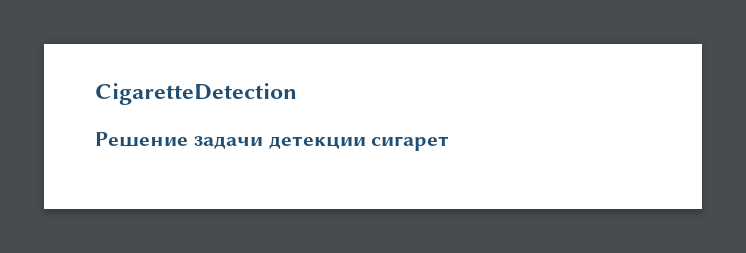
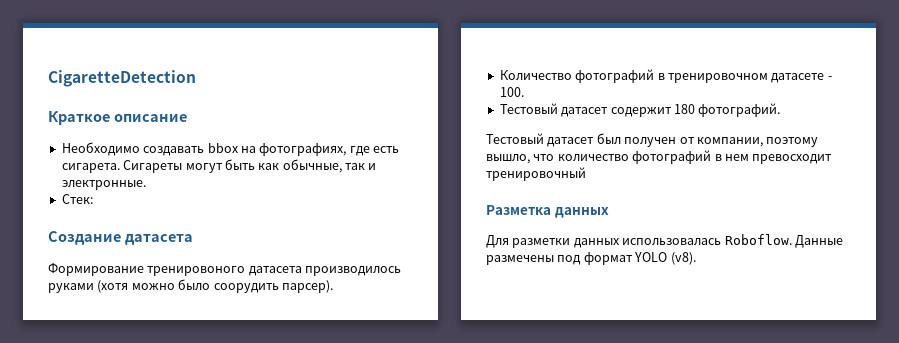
[95,132,450,151] Решение задачи детекции сигарет -> [48,111,187,125] [61,142,399,156] [61,159,377,173] [61,180,146,190] [61,194,93,204] [48,231,193,245] [48,263,402,276] [48,279,333,293] [499,69,832,83] [499,87,524,97] [499,103,781,117] [486,133,819,147] [486,150,833,164] [486,167,586,181] [486,205,609,218] [486,234,843,248] [486,252,696,265] Краткое описание // Необходимо создавать bbox на фотографиях, где есть сигарета. Сигареты могут быть как обычные, так и электронные. // Стек: // Создание датасета // Формирование тренировоного датасета производилось руками (хотя можно было соорудить парсер). // Количество фотографий в тренировочном датасете - 100. // Тестовый датасет содержит 180 фотографий. // Тестовый датасет был получен от компании, поэтому вышло, что количество фотографий в нем превосходит тренировочный // Разметка данных // Для разметки данных использовалась Roboflow. Данные размечены под формат YOLO (v8).

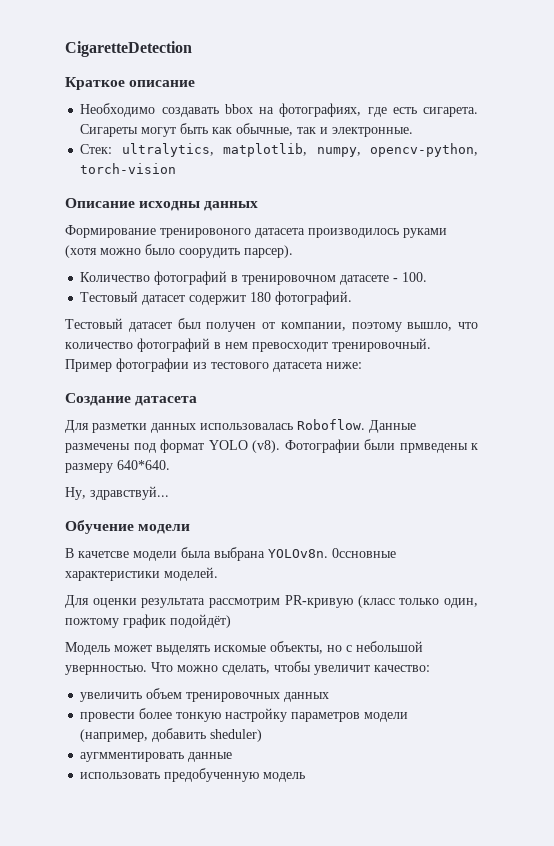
[48,231,193,245] // Создание датасета -> [121,143,478,157] [80,163,177,174] [65,198,259,211] ultralytics, matplotlib, numpy, opencv-python, torch-vision // Описание исходны данных
[486,167,586,181] [486,205,609,218] тренировочный // Разметка данных -> [332,338,431,352] [65,358,362,372] [65,393,198,406] тренировочный. Пример фотографии из тестового датасета ниже: // Создание датасета
(696, 258) none -> [284,439,478,453] [65,460,170,473] [65,486,169,500] [65,520,191,534] [65,547,396,561] [65,567,218,581] [65,595,479,608] [65,614,231,628] [65,641,423,655] [65,661,430,675] [80,688,330,702] [80,708,409,722] [80,728,263,742] [80,752,233,762] [80,768,306,782] Фотографии были прмведены к размеру 640*640. // Ну, здравствуй... // Обучение модели // В качетсве модели была выбрана YOLOv8n. 0ссновные характеристики моделей. // Для оценки результата рассмотрим PR-кривую (класс только один, пожтому график подойдёт) // Модель может выделять искомые объекты, но с небольшой увернностью. Что можно сделать, чтобы увеличит качество: // увеличить объем тренировочных данных // провести более тонкую настройку параметров модели (например, добавить sheduler) // аугмментировать данные // использовать предобученную модель

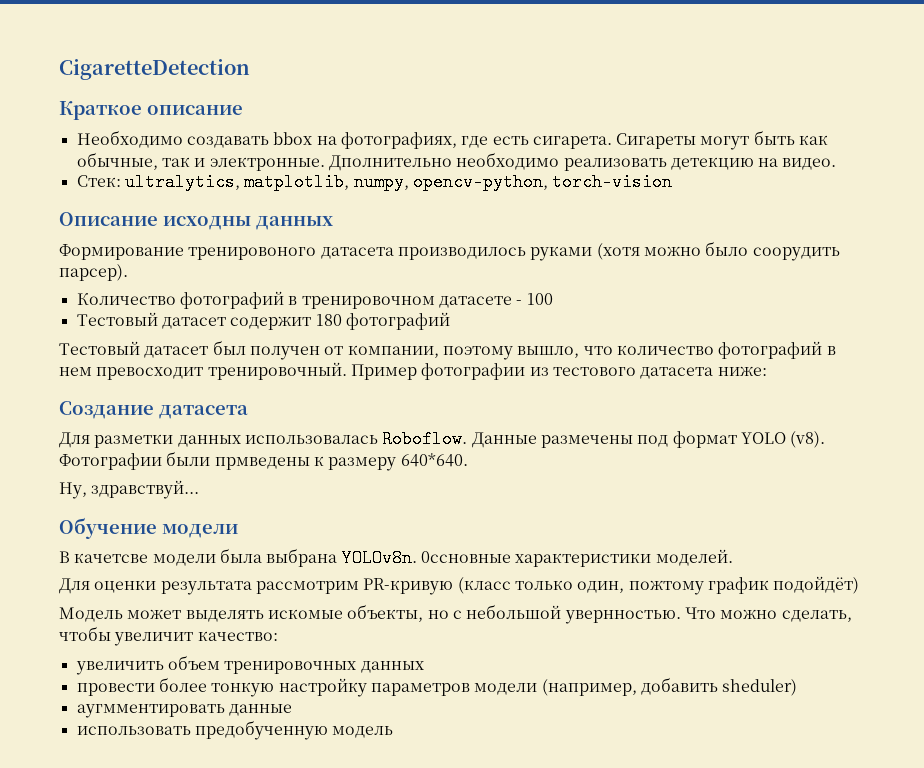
(414, 132) none -> [328,152,837,171] Дполнительно необходимо реализовать детекцию на видео.
[402,272,428,282] 100. -> [526,293,553,305] 100
[275,291,353,305] фотографий. -> [345,312,450,330] фотографий

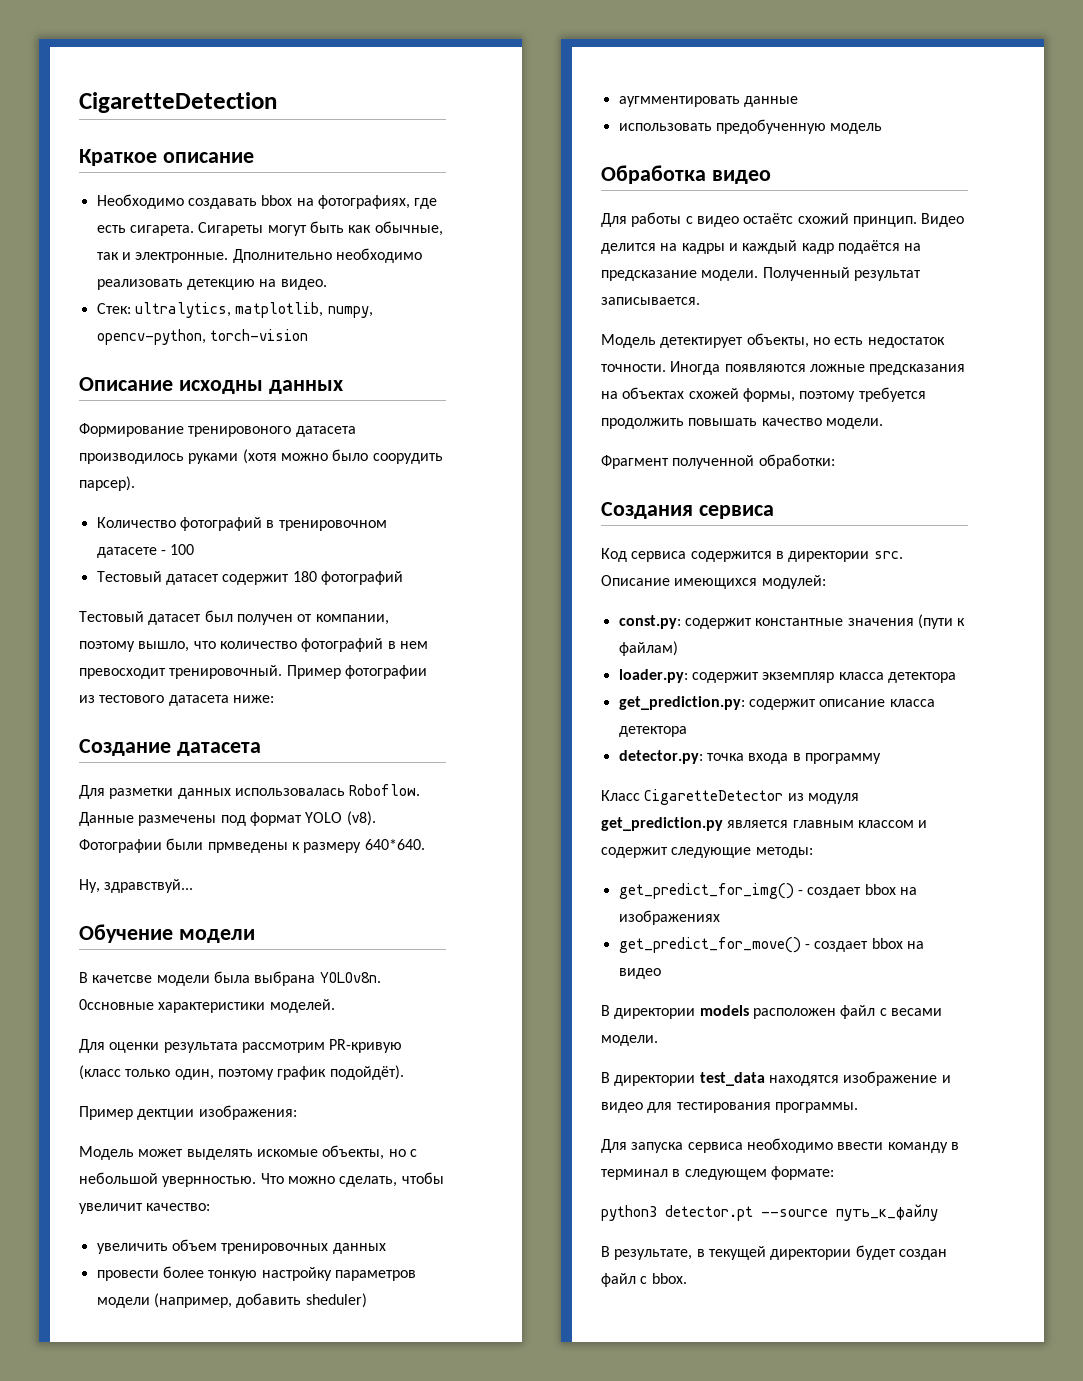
[628,576,860,595] пожтому график подойдёт) -> [217,1065,404,1080] [79,1105,297,1120] поэтому график подойдёт). // Пример дектции изображения:
(394, 732) none -> [601,165,771,184] [601,212,965,227] [601,240,922,254] [601,267,921,281] [601,297,700,305] [601,333,945,348] [601,361,966,375] [601,387,926,402] [601,418,883,429] [601,454,835,469] [601,502,774,519] [601,548,903,562] [601,575,826,589] [618,614,966,629] [618,641,678,656] [618,669,956,683] [618,696,935,710] [618,726,687,737] [618,750,881,764] [601,789,859,805] [601,817,928,831] [601,847,813,858] [618,883,917,899] [618,910,720,925] [618,937,924,953] [618,968,661,979] [601,1005,942,1019] [601,1035,658,1046] [601,1071,951,1086] [601,1102,858,1113] [601,1138,959,1153] [601,1166,834,1180] [601,1204,938,1221] [601,1245,947,1260] [601,1273,687,1287] // Обработка видео // Для работы с видео остаётс схожий принцип. Видео делится на кадры и каждый кадр подаётся на предсказание модели. Полученный результат записывается. // Модель детектирует объекты, но есть недостаток точности. Иногда появляются ложные предсказания на объектах схожей формы, поэтому требуется продолжить повышать качество модели. // Фрагмент полученной обработки: // Создания сервиса // Код сервиса содержится в директории src. Описание имеющихся модулей: // const.py: содержит константные значения (пути к файлам) // loader.py: содержит экземпляр класса детектора // get_prediction.py: содержит описание класса детектора // detector.py: точка входа в программу // Класс CigaretteDetector из модуля get_prediction.py является главным классом и содержит следующие методы: // get_predict_for_img() - создает bbox на изображениях // get_predict_for_move() - создает bbox на видео // В директории models расположен файл с весами модели. // В директории test_data находятся изображение и видео для тестирования программы. // Для запуска сервиса необходимо ввести команду в терминал в следующем формате: // python3 detector.pt --source путь_к_файлу // В результате, в текущей директории будет создан файл с bbox.

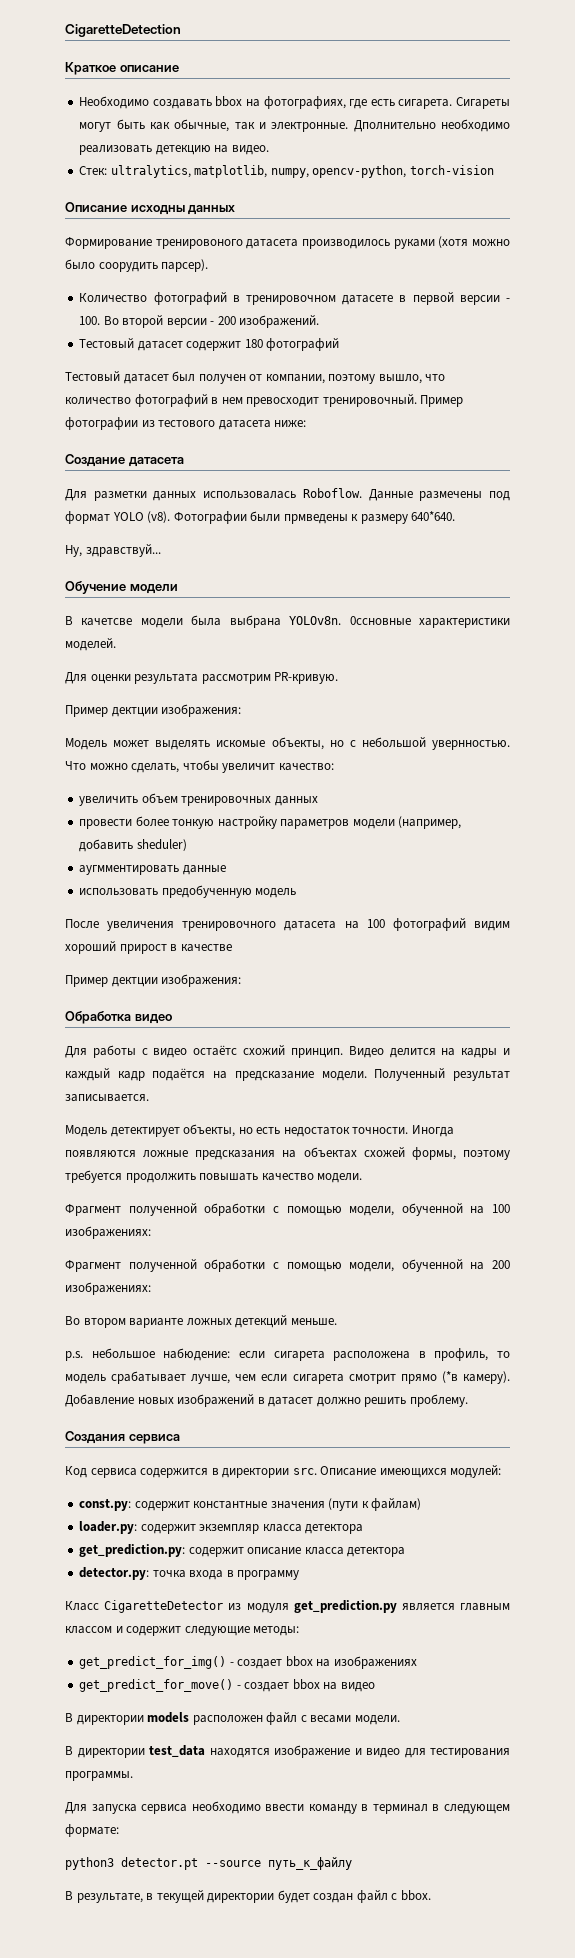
[160,544,195,555] - 100 -> [399,292,510,305] [79,315,320,328] в первой версии - 100. Во второй версии - 200 изображений.
[329,1039,403,1053] [79,1065,404,1080] PR-кривую (класс только один, поэтому график подойдёт). -> [274,672,339,684] PR-кривую.
(883, 128) none -> [65,918,511,931] [65,941,232,954] [65,974,242,987] // После увеличения тренировочного датасета на 100 фотографий видим хороший прирост в качестве // Пример дектции изображения:
[758,454,835,469] обработки: -> [204,1203,510,1216] [65,1226,151,1239] [65,1259,510,1272] [65,1282,151,1295] [65,1315,337,1328] [65,1348,510,1361] [65,1371,510,1384] [65,1394,468,1407] обработки с помощью модели, обученной на 100 изображениях: // Фрагмент полученной обработки с помощью модели, обученной на 200 изображениях: // Во втором варианте ложных детекций меньше. // p.s. небольшое набюдение: если сигарета расположена в профиль, то модель срабатывает лучше, чем если сигарета смотрит прямо (*в камеру). Добавление новых изображений в датасет должно решить проблему.

